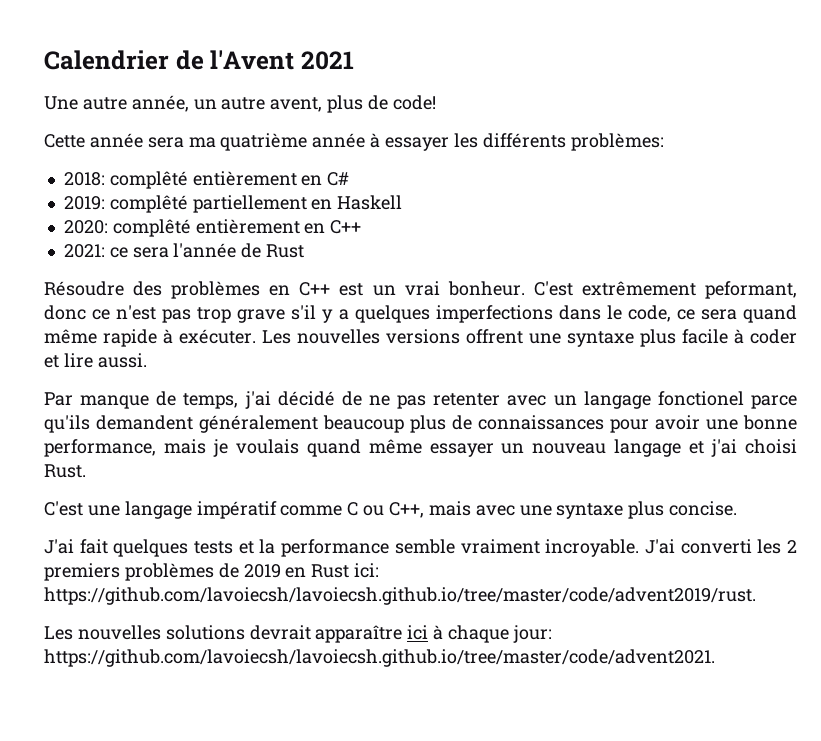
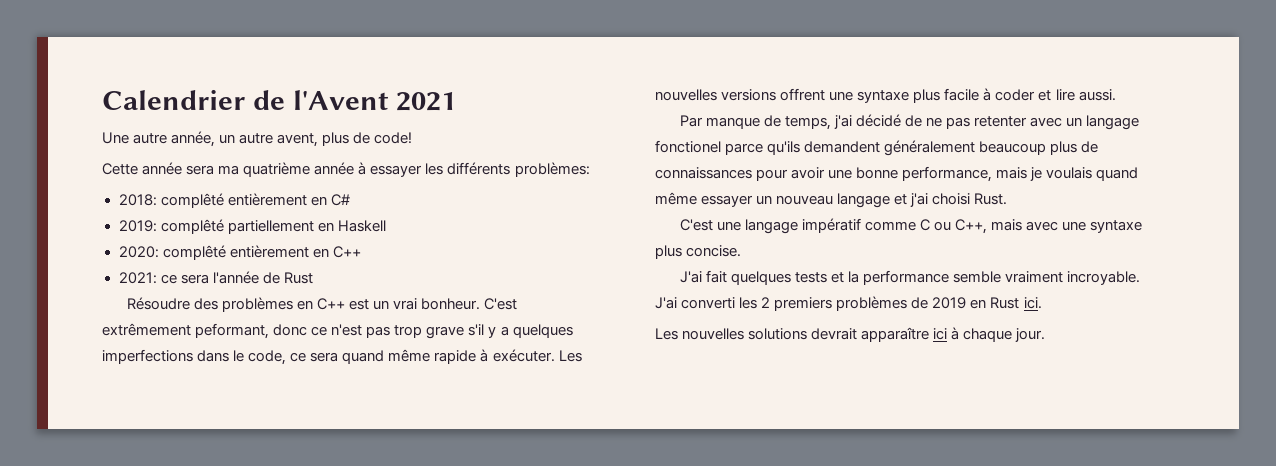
[354,563,380,578] [44,587,756,605] ici: https://github.com/lavoiecsh/lavoiecsh.github.io/tree/master/code/advent2019/rust. -> [1023,297,1042,309] ici.
[512,625,552,643] [44,649,715,667] jour: https://github.com/lavoiecsh/lavoiecsh.github.io/tree/master/code/advent2021. -> [1015,328,1046,342] jour.

